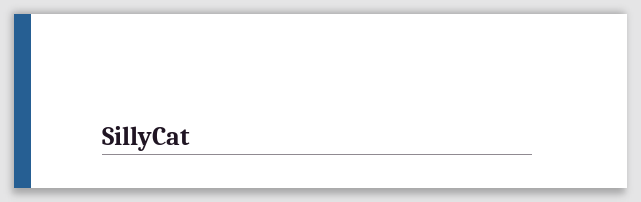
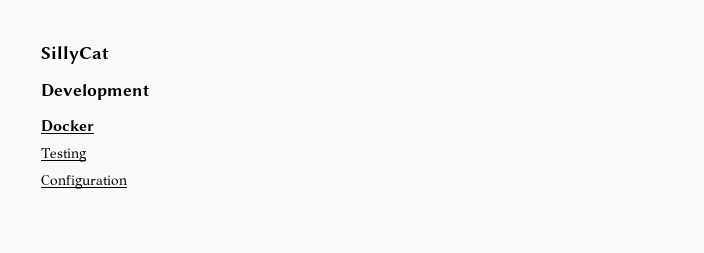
(190, 138) none -> [41,84,149,100] [41,120,94,132] [41,148,87,162] [41,175,127,189] // Development // Docker // Testing // Configuration

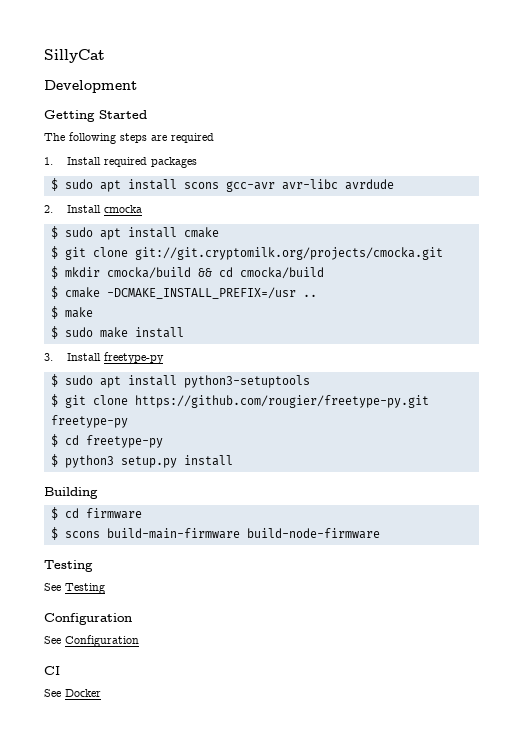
[41,120,94,132] [41,148,87,162] [41,175,127,189] Docker // Testing // Configuration -> [44,110,147,122] [44,132,214,144] [44,157,197,168] [50,178,394,192] [44,205,142,213] [50,226,219,240] [50,246,443,260] [50,266,324,279] [50,286,317,299] [50,306,93,319] [50,326,184,339] [44,352,164,364] [50,374,310,388] [50,394,429,408] [50,415,128,428] [50,434,163,448] [50,454,233,468] [44,487,98,499] [50,507,142,520] [50,527,380,540] [44,560,93,572] [44,583,105,594] [44,613,132,625] [44,635,139,647] [44,666,60,675] [44,689,101,697] Getting Started // The following steps are required // 1. Install required packages // $ sudo apt install scons gcc-avr avr-libc avrdude // 2. Install cmocka // $ sudo apt install cmake // $ git clone git://git.cryptomilk.org/projects/cmocka.git // $ mkdir cmocka/build && cd cmocka/build // $ cmake -DCMAKE_INSTALL_PREFIX=/usr .. // $ make // $ sudo make install // 3. Install freetype-py // $ sudo apt install python3-setuptools // $ git clone https://github.com/rougier/freetype-py.git freetype-py // $ cd freetype-py // $ python3 setup.py install // Building // $ cd firmware // $ scons build-main-firmware build-node-firmware // Testing // See Testing // Configuration // See Configuration // CI // See Docker

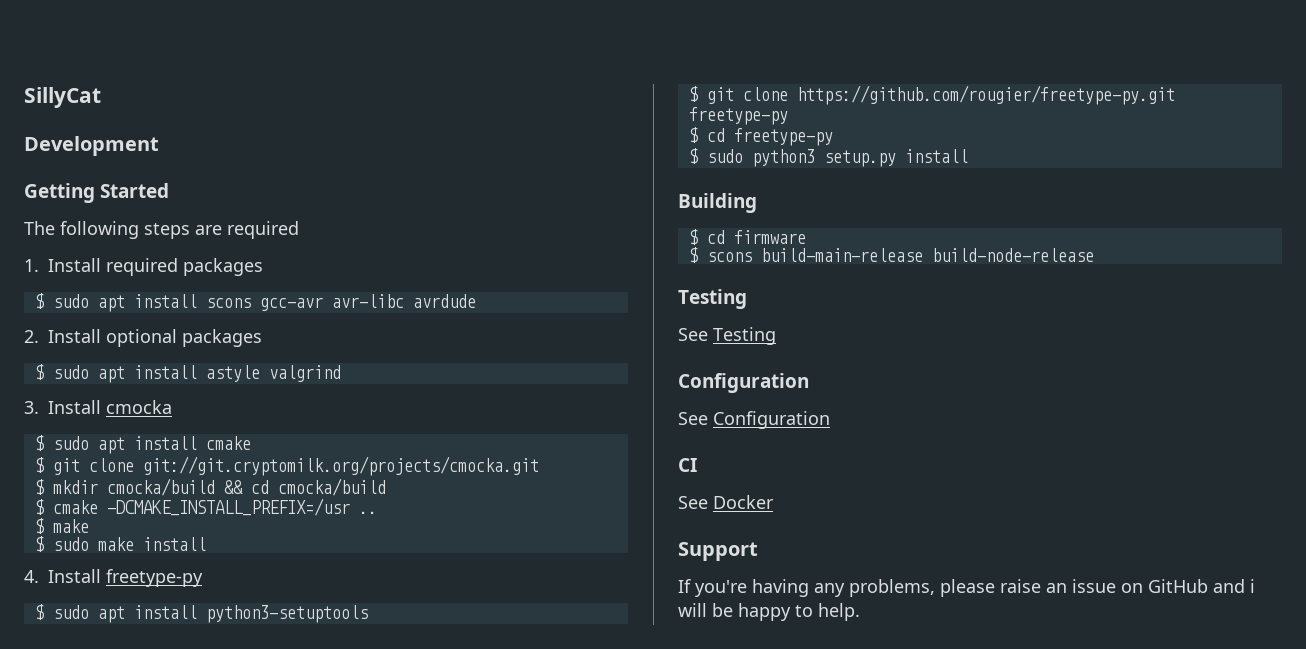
(101, 209) none -> [106,329,262,347] [34,364,341,383] [24,400,101,414] optional packages // $ sudo apt install astyle valgrind // 3. Install
[44,353,53,361] 3. -> [24,570,39,583] 4.
(58, 460) none -> [706,149,743,163] sudo
[106,528,380,539] build-main-firmware build-node-firmware -> [760,248,1094,262] build-main-release build-node-release
(101, 693) none -> [678,542,758,561] [678,579,1255,597] [678,603,860,621] // Support // If you're having any problems, please raise an issue on GitHub and i will be happy to help.

